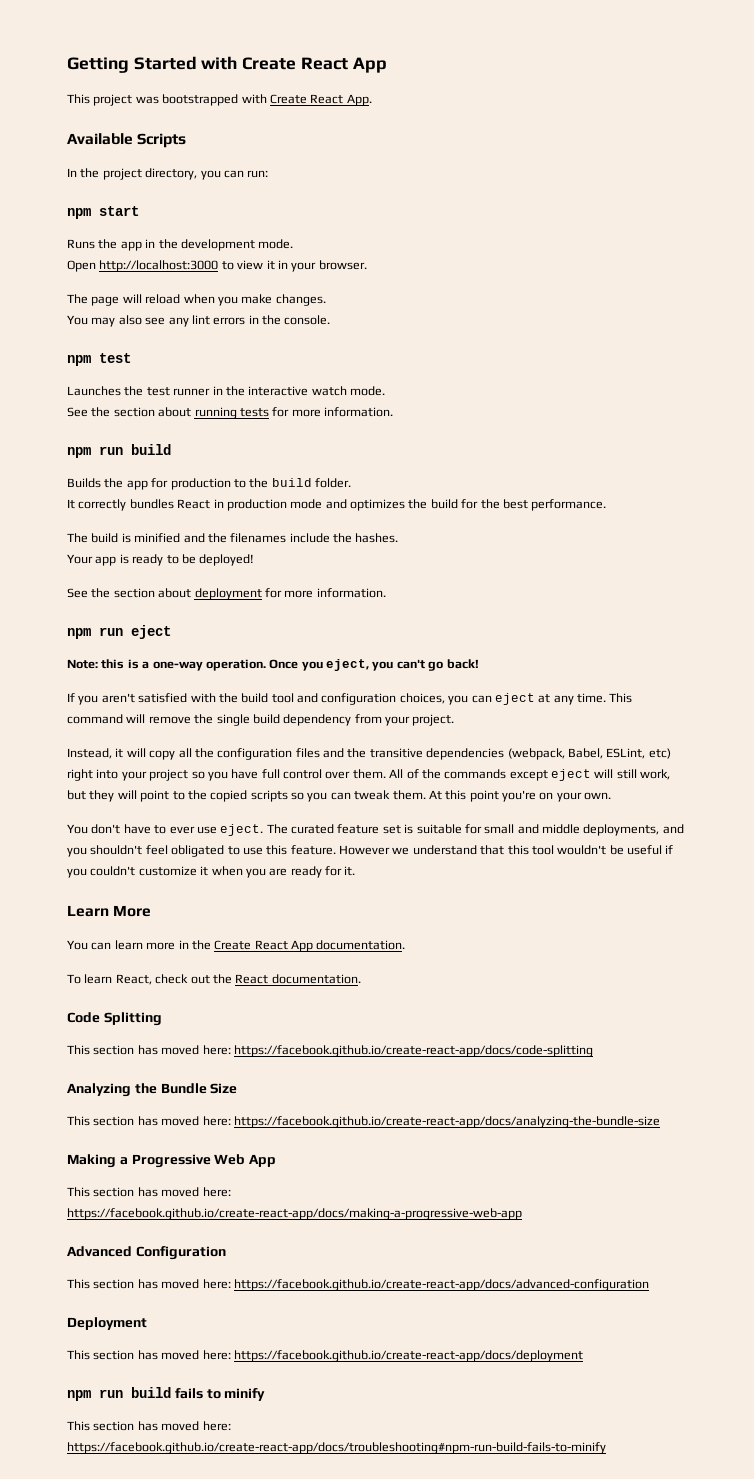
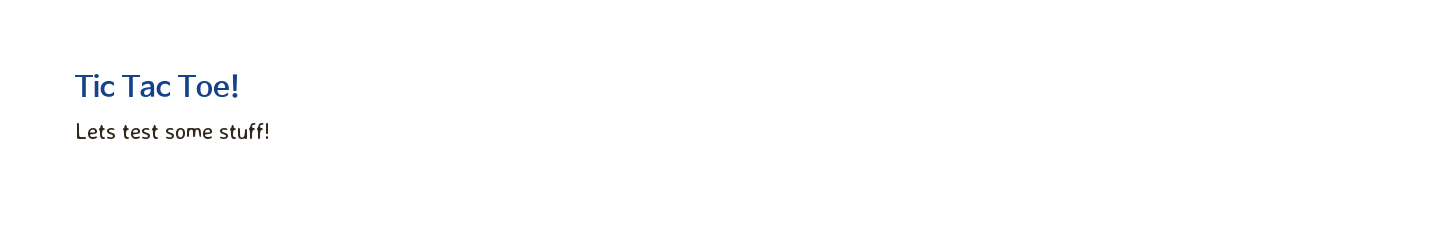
[67,56,387,73] [67,94,372,106] [67,133,187,148] [67,168,269,180] [67,206,139,219] [67,239,294,251] [67,260,367,272] [67,294,326,306] [67,315,331,327] [67,353,131,366] [67,386,385,396] [67,407,393,419] [67,444,171,458] [67,478,351,490] [67,499,607,511] [67,533,399,543] [67,554,255,566] [67,588,386,600] [67,625,171,639] [67,659,479,671] [67,693,633,705] [67,714,455,726] [67,748,671,760] [67,769,671,781] [67,790,612,802] [67,824,684,836] [67,845,674,857] [67,866,356,878] [67,905,152,917] [67,940,406,952] [67,974,361,985] [67,1012,162,1026] [67,1045,593,1057] [67,1083,238,1097] [67,1116,660,1128] [67,1154,277,1168] [67,1187,231,1197] [67,1208,522,1220] [67,1246,226,1260] [67,1279,649,1291] [67,1317,147,1330] [67,1350,583,1362] [67,1387,266,1401] [67,1421,231,1431] [67,1442,606,1454] Getting Started with Create React App // This project was bootstrapped with Create React App. // Available Scripts // In the project directory, you can run: // npm start // Runs the app in the development mode. // Open http://localhost:3000 to view it in your browser. // The page will reload when you make changes. // You may also see any lint errors in the console. // npm test // Launches the test runner in the interactive watch mode. // See the section about running tests for more information. // npm run build // Builds the app for production to the build folder. // It correctly bundles React in production mode and optimizes the build for the best performance. // The build is minified and the filenames include the hashes. // Your app is ready to be deployed! // See the section about deployment for more information. // npm run eject // Note: this is a one-way operation. Once you eject, you can't go back! // If you aren't satisfied with the build tool and configuration choices, you can eject at any time. This command will remove the single build dependency from your project. // Instead, it will copy all the configuration files and the transitive dependencies (webpack, Babel, ESLint, etc) right into your project so you have full control over them. All of the commands except eject will still work, but they will point to the copied scripts so you can tweak them. At this point you're on your own. // You don't have to ever use eject. The curated feature set is suitable for small and middle deployments, and you shouldn't feel obligated to use this feature. However we understand that this tool wouldn't be useful if you couldn't customize it when you are ready for it. // Learn More // You can learn more in the Create React App documentation. // To learn React, check out the React documentation. // Code Splitting // This section has moved here: https://facebook.github.io/create-react-app/docs/code-splitting // Analyzing the Bundle Size // This section has moved here: https://facebook.github.io/create-react-app/docs/analyzing-the-bundle-size // Making a Progressive Web App // This section has moved here: https://facebook.github.io/create-react-app/docs/making-a-progressive-web-app // Advanced Configuration // This section has moved here: https://facebook.github.io/create-react-app/docs/advanced-configuration // Deployment // This section has moved here: https://facebook.github.io/create-react-app/docs/deployment // npm run build fails to minify // This section has moved here: https://facebook.github.io/create-react-app/docs/troubleshooting#npm-run-build-fails-to-minify -> [75,74,242,98] [75,123,270,139] Tic Tac Toe! // Lets test some stuff!

